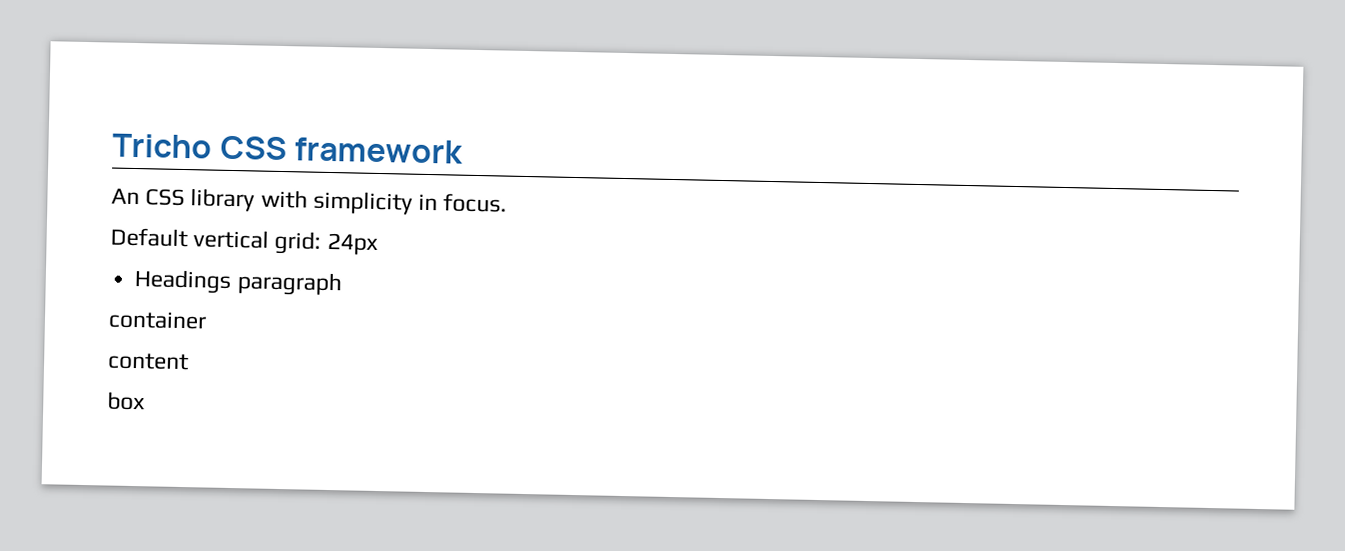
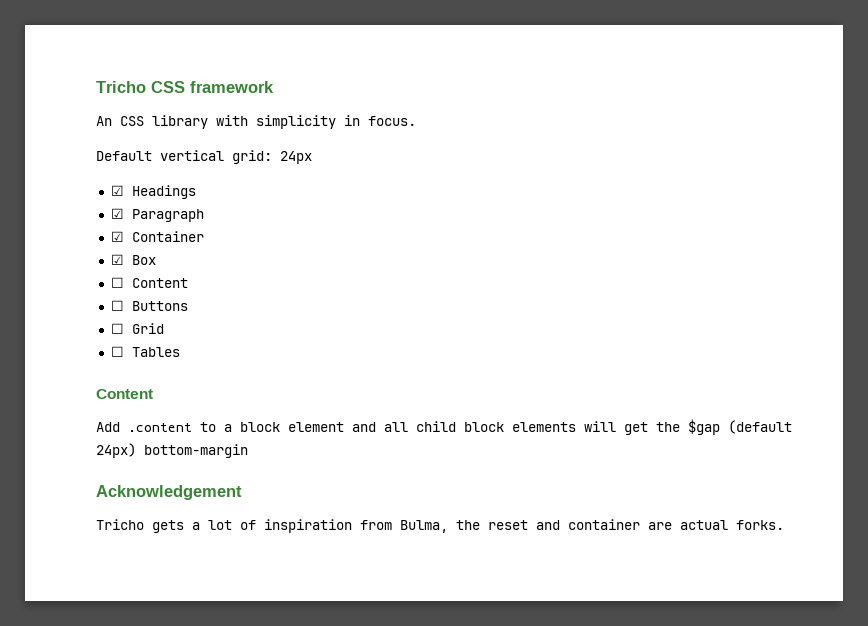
(378, 243) none -> [110,185,124,196] ☑
[236,271,342,297] [108,310,207,330] [107,352,189,371] [107,391,145,411] paragraph // container // content // box -> [110,208,204,222] [110,231,204,242] [110,254,156,265] [110,277,188,288] [110,300,188,311] [110,323,164,334] [110,346,180,357] [96,389,153,399] [96,419,792,435] [96,443,248,458] [96,485,242,500] [96,519,784,533] // ☑ Paragraph // ☑ Container // ☑ Box // ☐ Content // ☐ Buttons // ☐ Grid // ☐ Tables // Content // Add .content to a block element and all child block elements will get the $gap (default 24px) bottom-margin // Acknowledgement // Tricho gets a lot of inspiration from Bulma, the reset and container are actual forks.

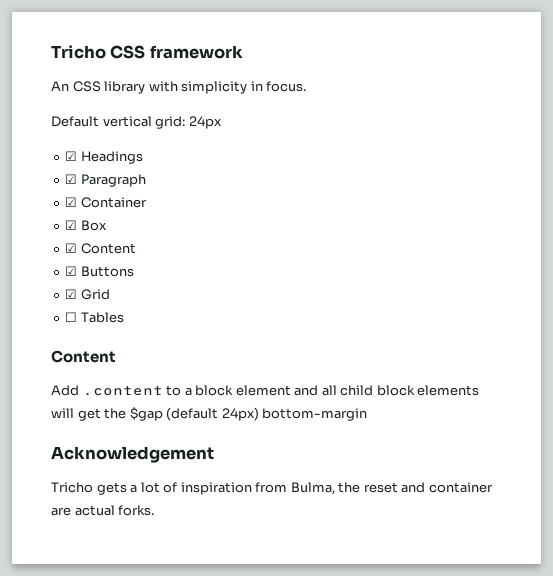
[110,277,188,288] [110,300,124,311] ☐ Content // ☐ -> [65,243,136,254] [65,266,78,276] ☑ Content // ☑
[110,323,124,334] ☐ -> [65,289,78,299] ☑

